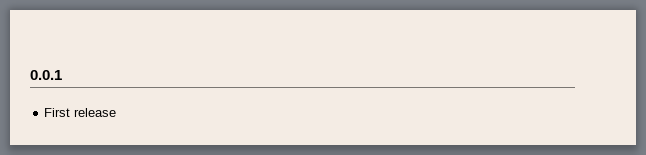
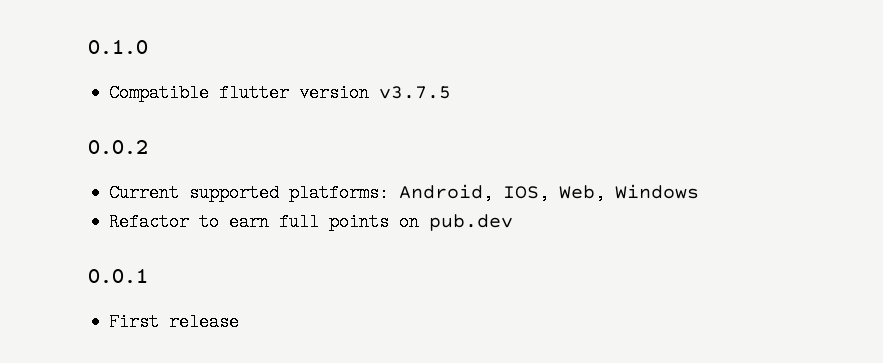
(30, 75) none -> [88,40,148,54] [109,84,452,102] [88,140,148,154] [109,184,700,202] [109,213,514,231] 0.1.0 // Compatible flutter version v3.7.5 // 0.0.2 // Current supported platforms: Android, IOS, Web, Windows // Refactor to earn full points on pub.dev //

